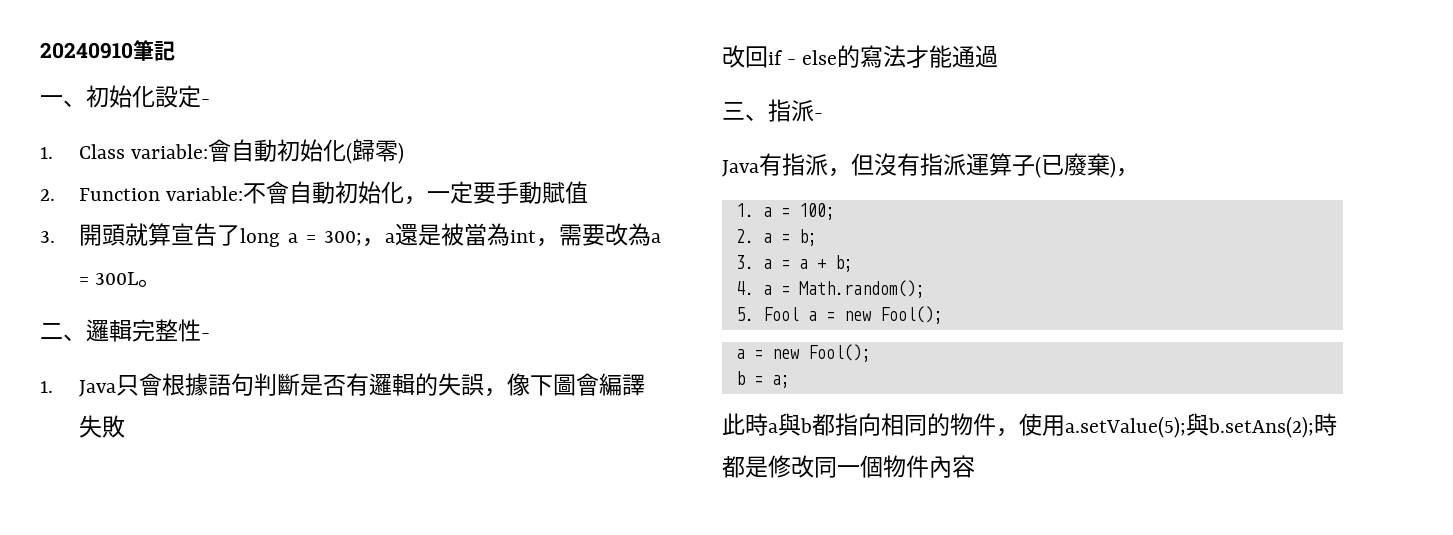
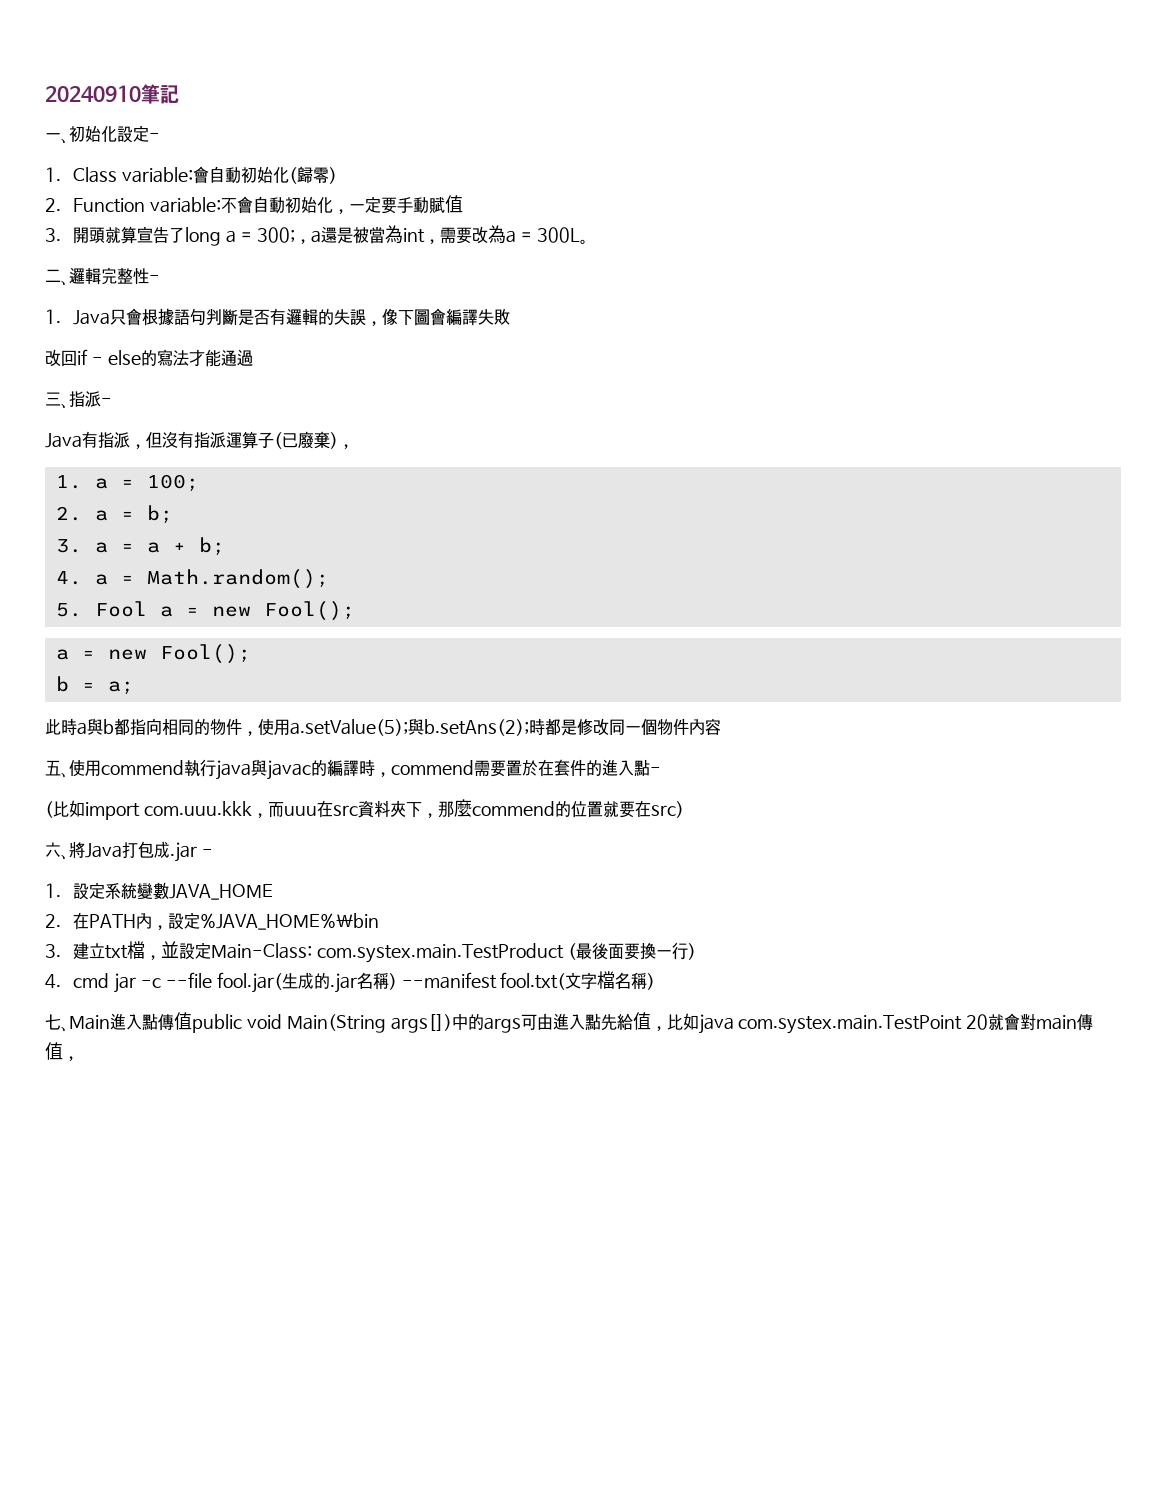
(975, 466) none -> [45,759,661,780] [45,799,684,820] [45,841,213,862] [45,882,274,900] [45,912,380,930] [45,941,696,963] [45,971,656,993] [45,1012,1094,1034] [45,1042,79,1061] // 五、使用commend執行java與javac的編譯時，commend需要置於在套件的進入點- // (比如import com.uuu.kkk，而uuu在src資料夾下，那麼commend的位置就要在src) // 六、將Java打包成.jar - // 1.設定系統變數JAVA_HOME // 2.在PATH內，設定%JAVA_HOME%\bin // 3.建立txt檔，並設定Main-Class: com.systex.main.TestProduct (最後面要換一行) // 4. cmd jar -c --file fool.jar(生成的.jar名稱) --manifest fool.txt(文字檔名稱) // 七、Main進入點傳值public void Main(String args[])中的args可由進入點先給值，比如java com.systex.main.TestPoint 20就會對main傳值，

